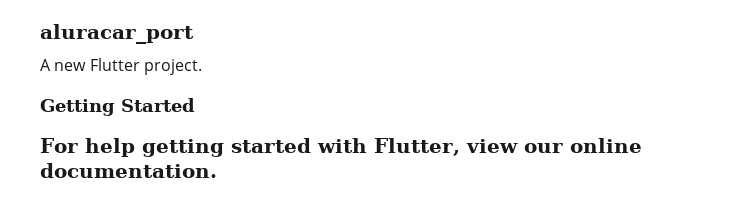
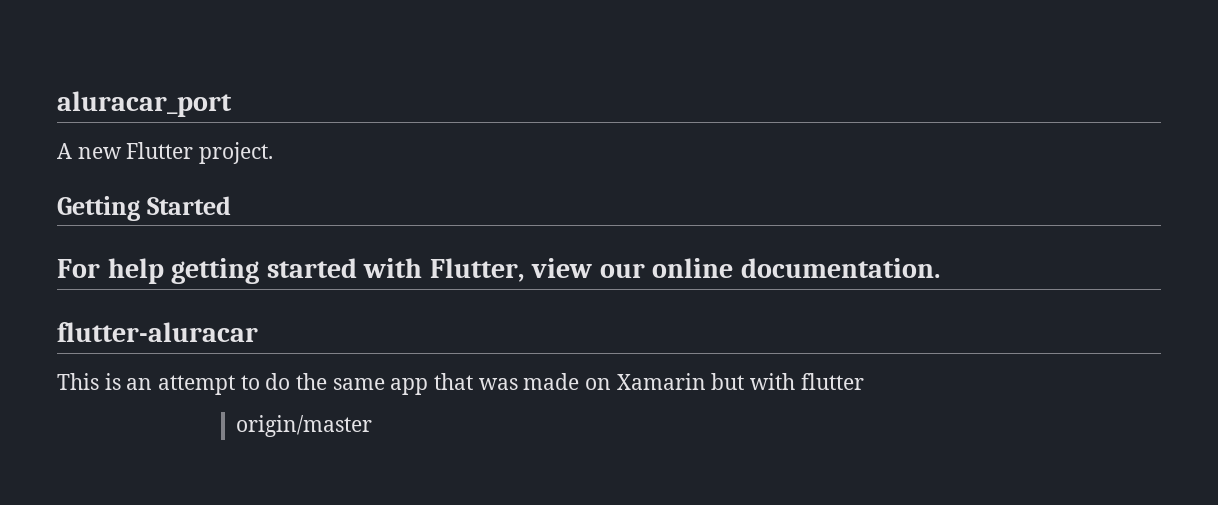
(217, 170) none -> [57,322,258,342] [57,373,864,395] [236,415,373,437] // flutter-aluracar // This is an attempt to do the same app that was made on Xamarin but with flutter // origin/master

